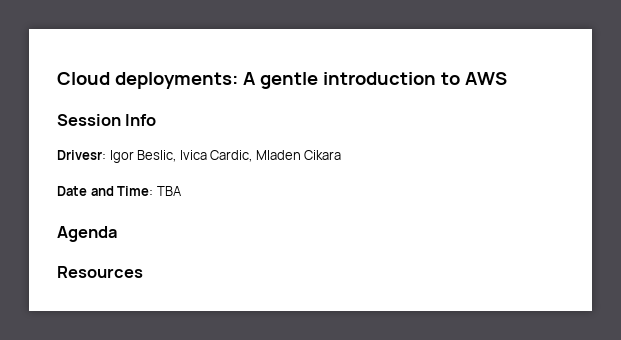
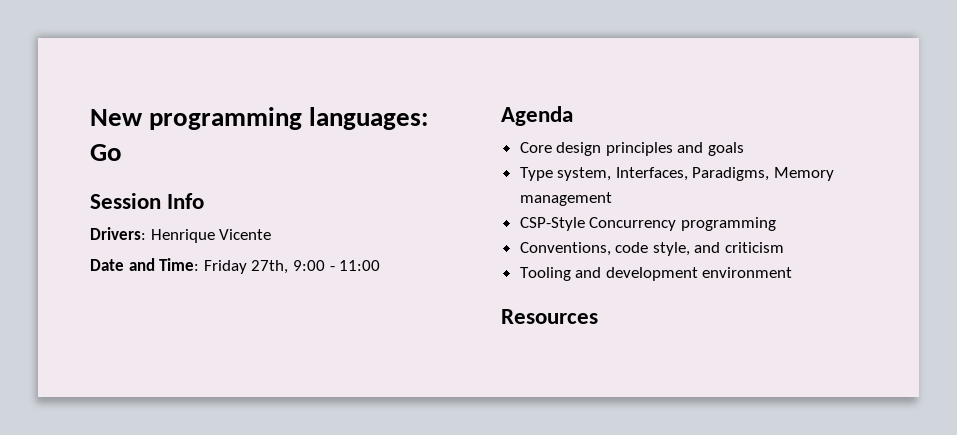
[57,72,507,89] [57,114,157,126] [57,150,342,163] [57,186,181,196] [57,226,118,242] Cloud deployments: A gentle introduction to AWS // Session Info // Drivesr: Igor Beslic, Ivica Cardic, Mladen Cikara // Date and Time: TBA // Agenda -> [90,107,429,130] [90,144,122,161] [90,193,205,209] [90,227,272,243] [90,258,381,274] [501,106,573,126] [519,142,745,156] [519,167,835,181] [519,192,612,206] [519,217,776,231] [519,242,785,256] [519,267,793,281] New programming languages: Go // Session Info // Drivers: Henrique Vicente // Date and Time: Friday 27th, 9:00 - 11:00 // Agenda // Core design principles and goals // Type system, Interfaces, Paradigms, Memory management // CSP-Style Concurrency programming // Conventions, code style, and criticism // Tooling and development environment

